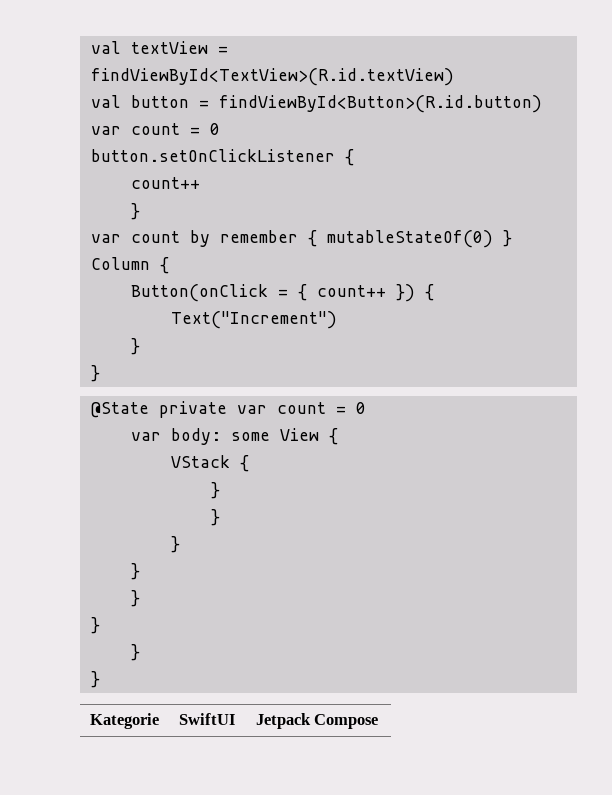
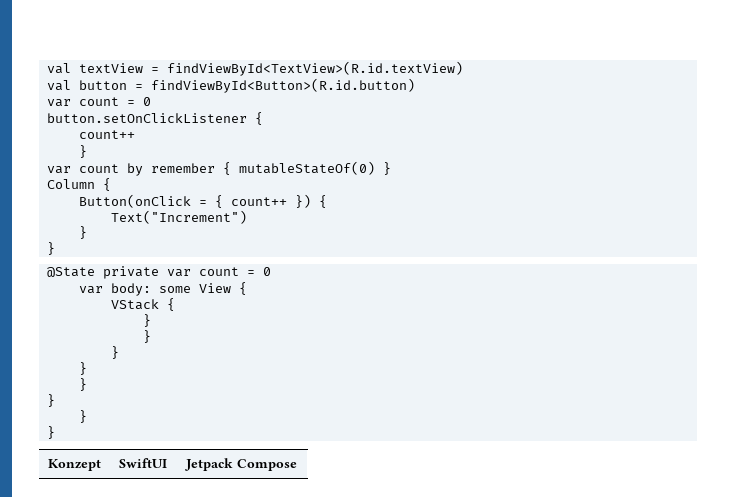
[89,713,159,729] Kategorie -> [47,459,101,471] Konzept

